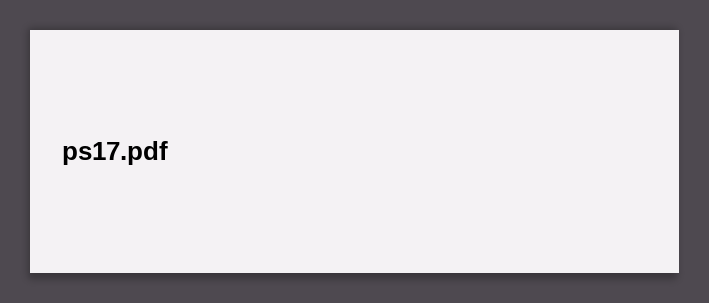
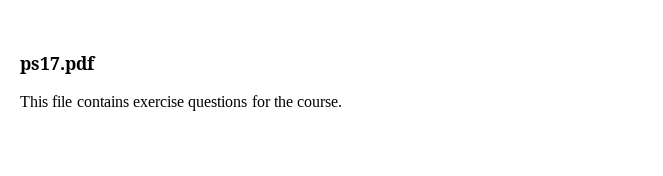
(168, 153) none -> [20,95,343,111] // This file contains exercise questions for the course.

